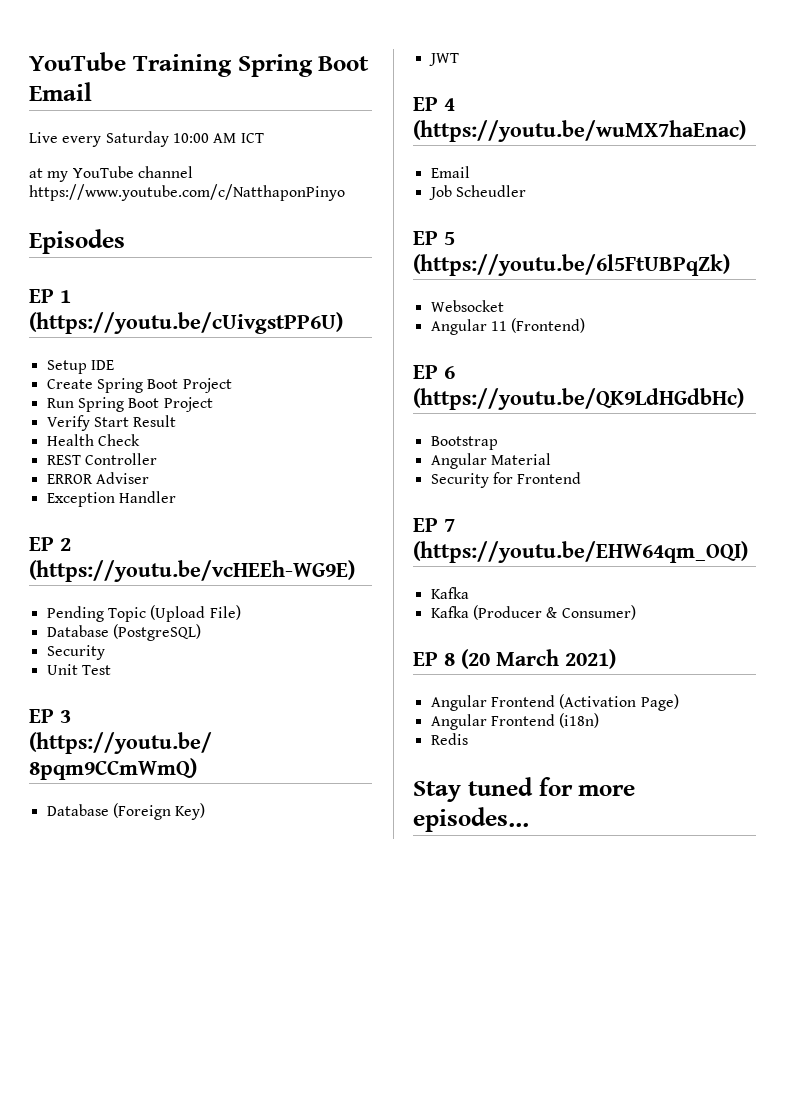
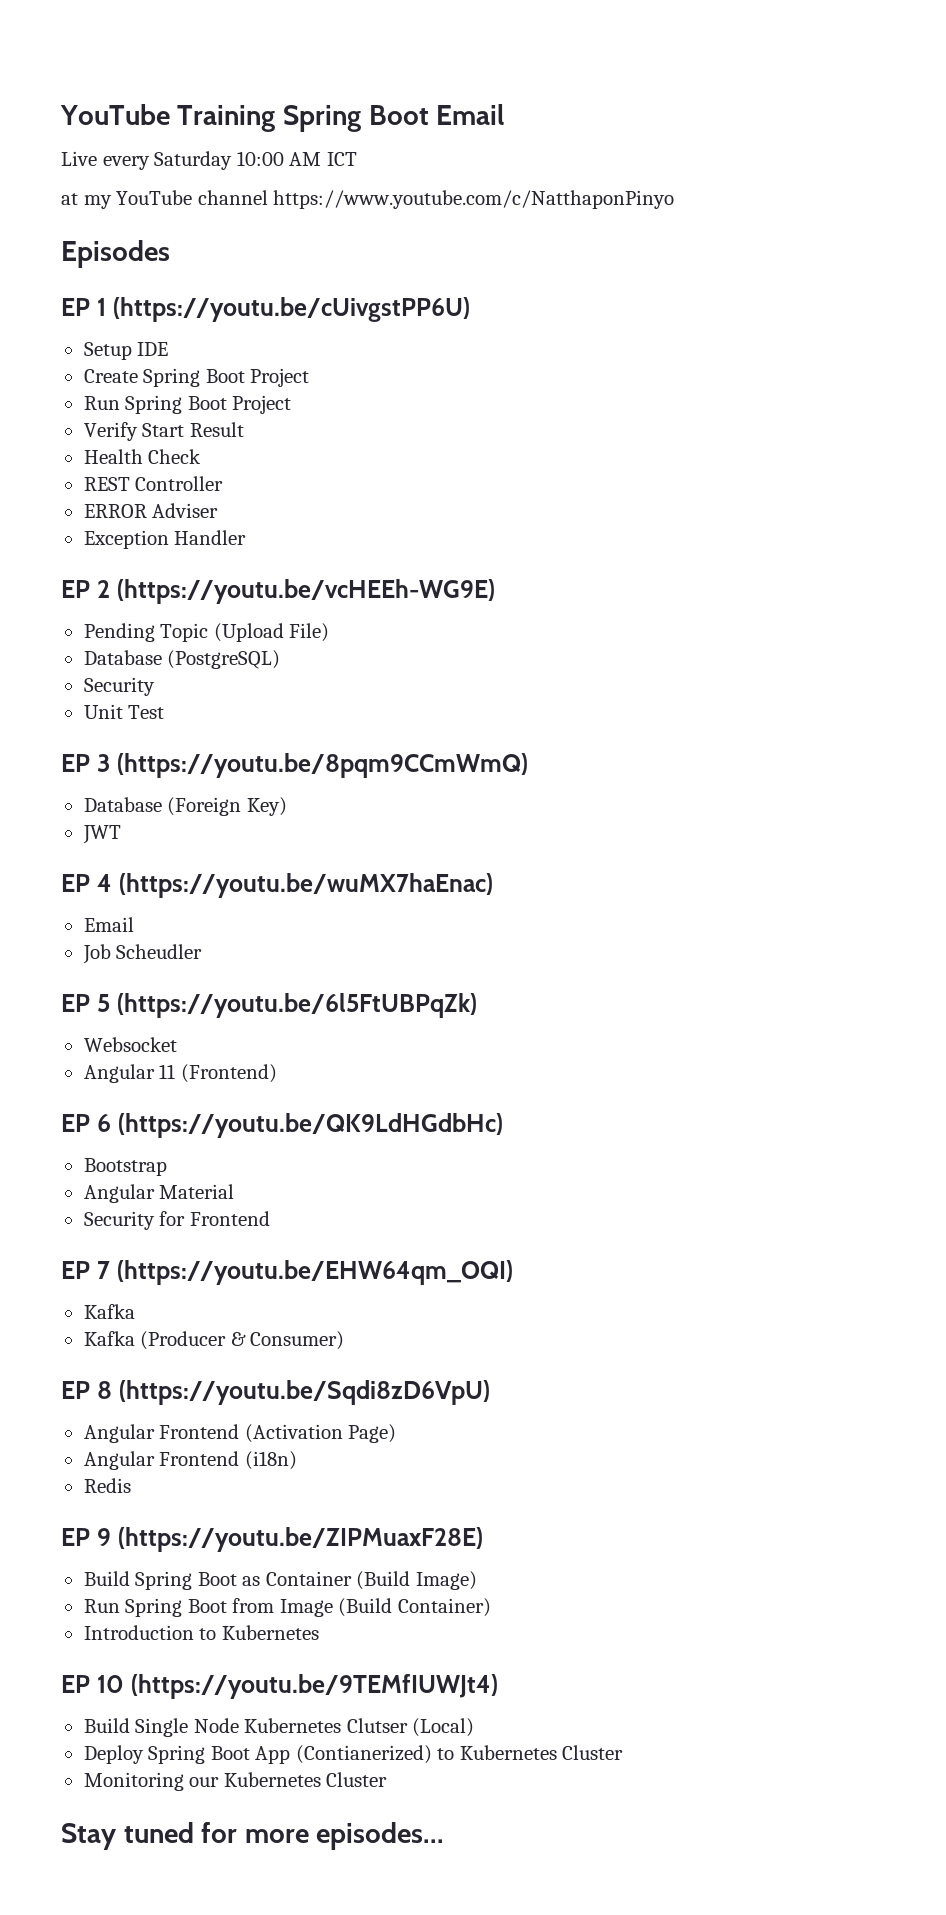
[461,649,616,669] (20 March 2021) -> [118,1380,491,1405] (https://youtu.be/Sqdi8zD6VpU)
(468, 739) none -> [61,1527,484,1552] [83,1571,477,1590] [83,1598,491,1617] [83,1625,319,1640] [61,1674,499,1699] [83,1718,475,1737] [83,1745,624,1764] [83,1772,388,1791] // EP 9 (https://youtu.be/ZIPMuaxF28E) // Build Spring Boot as Container (Build Image) // Run Spring Boot from Image (Build Container) // Introduction to Kubernetes // EP 10 (https://youtu.be/9TEMfIUWJt4) // Build Single Node Kubernetes Clutser (Local) // Deploy Spring Boot App (Contianerized) to Kubernetes Cluster // Monitoring our Kubernetes Cluster

